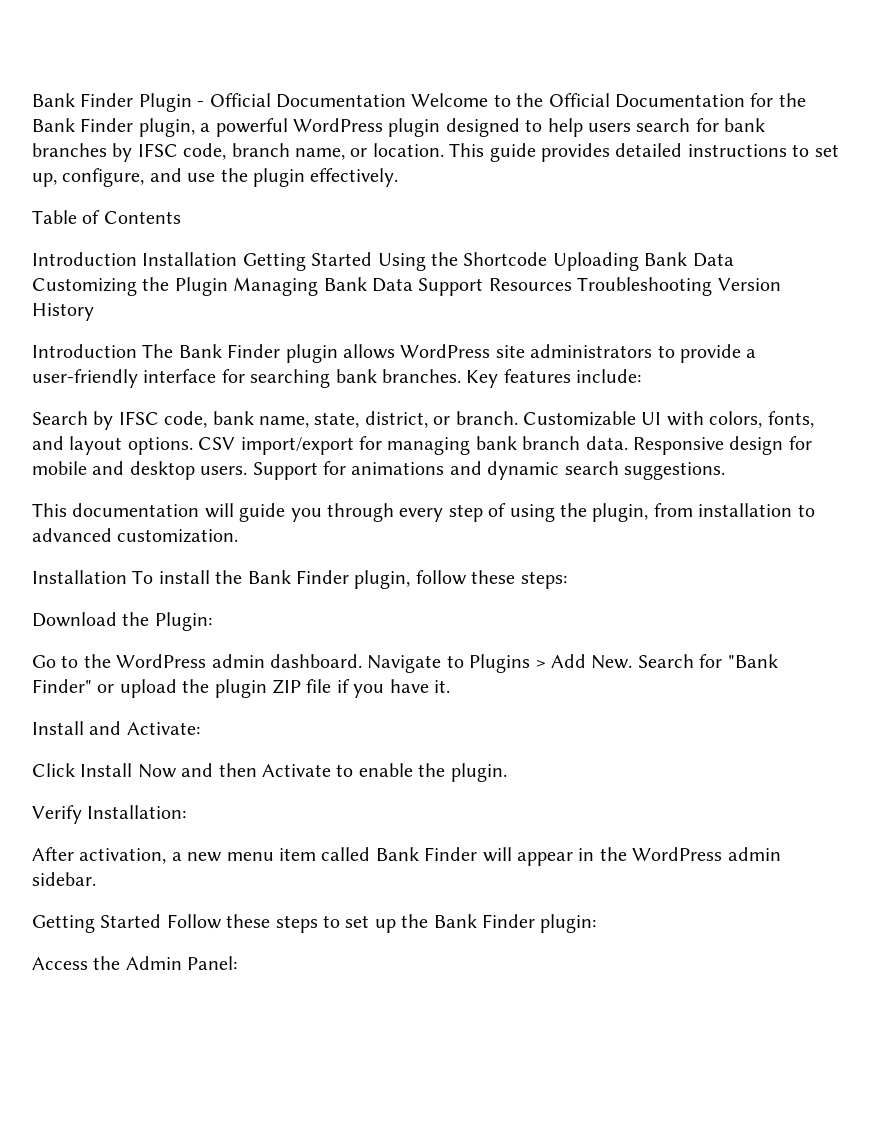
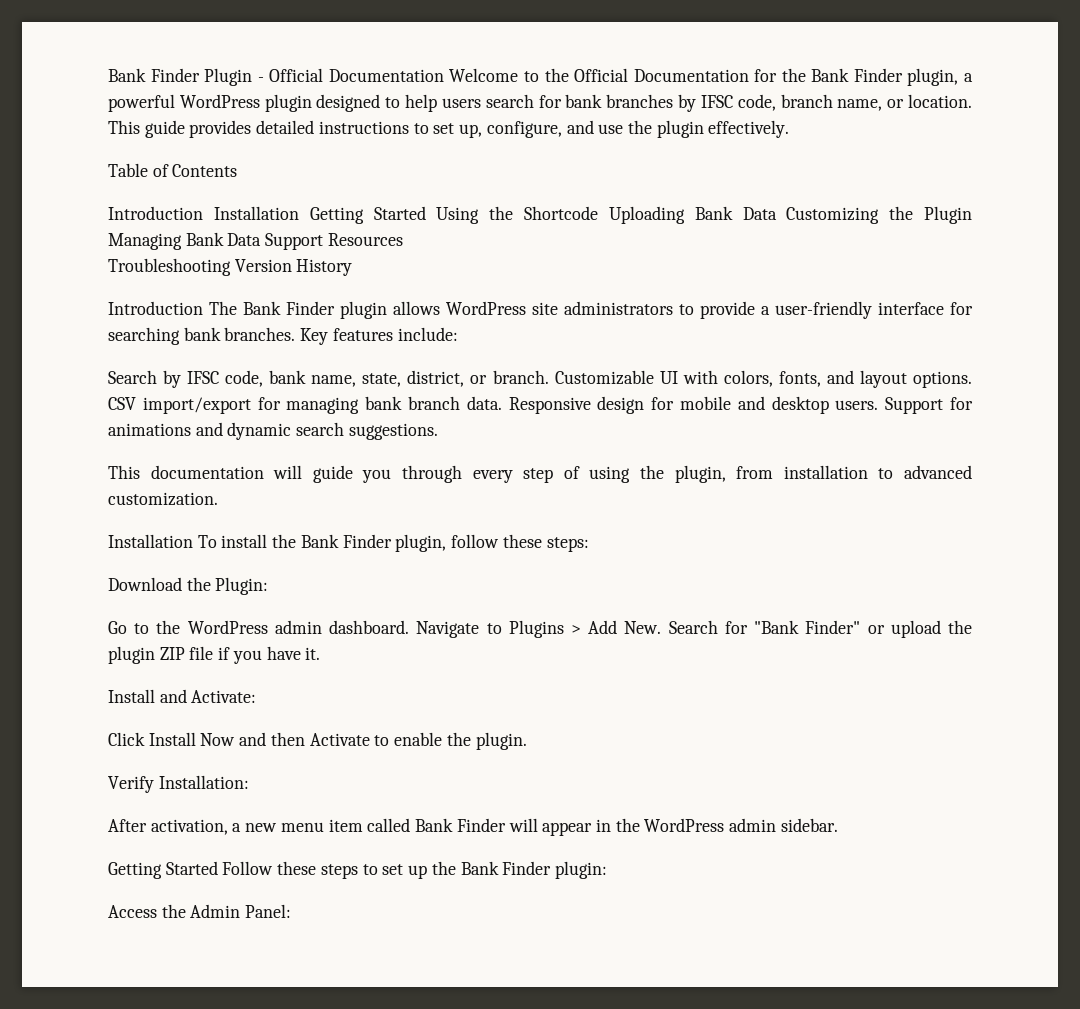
(572, 284) none -> (403, 239) //

